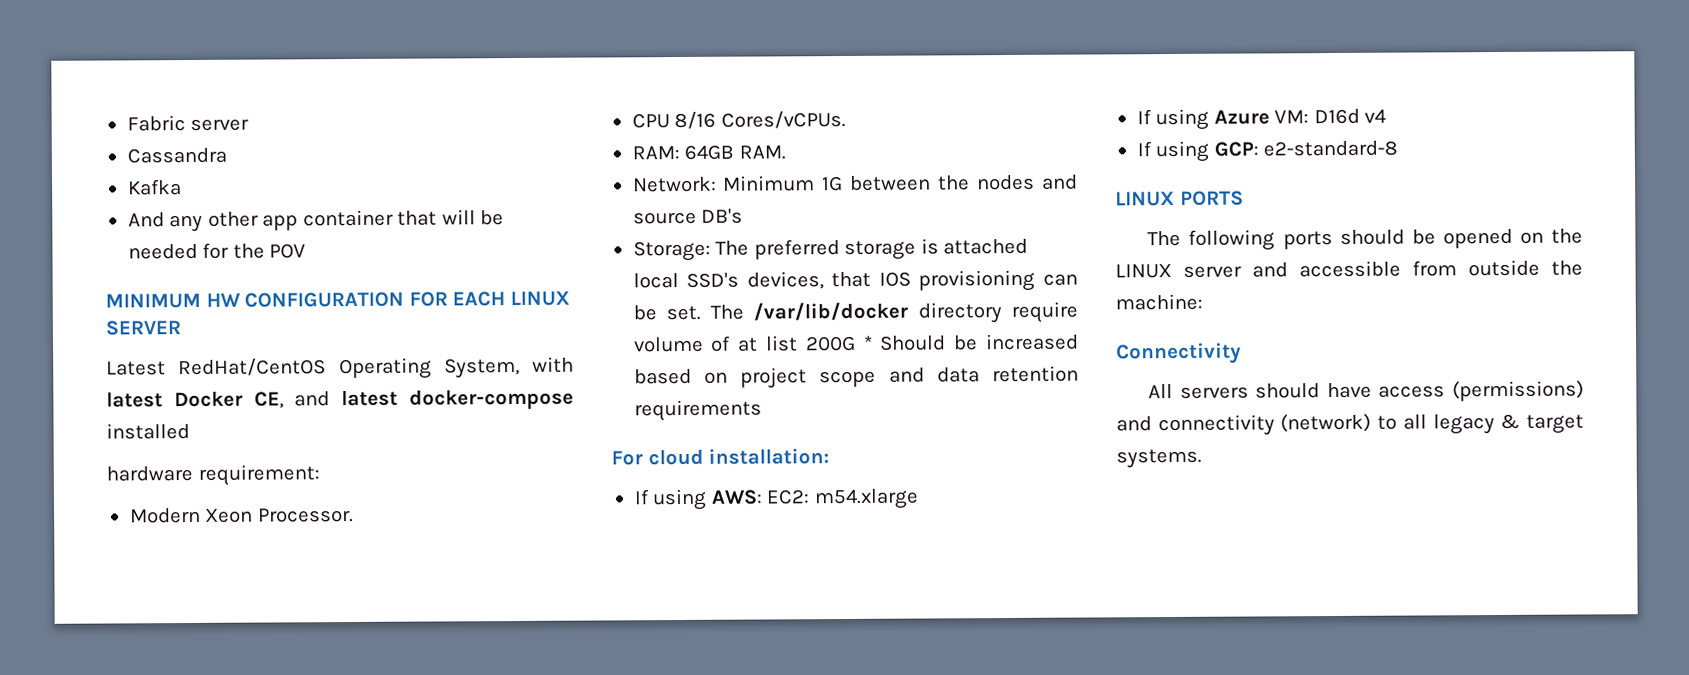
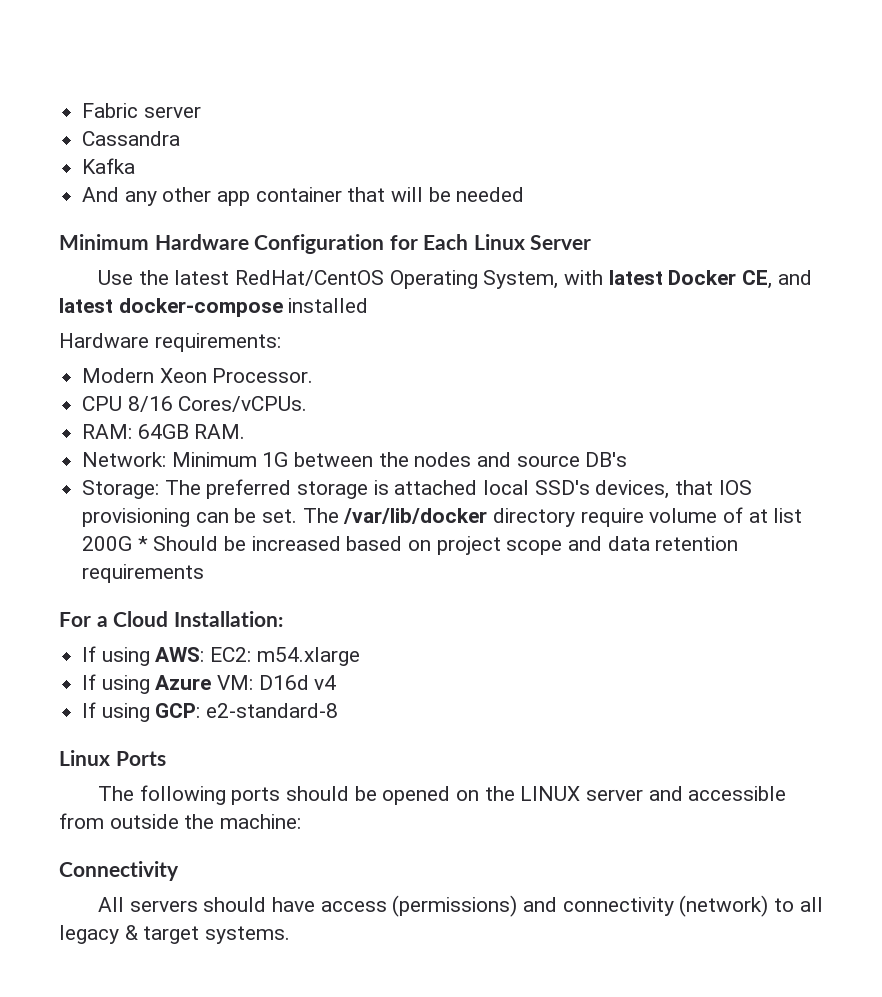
[202,242,307,259] [105,290,570,309] [105,320,181,336] [106,361,166,376] for the POV // MINIMUM HW CONFIGURATION FOR EACH LINUX SERVER // Latest -> [59,234,592,254] [97,270,230,285] // Minimum Hardware Configuration for Each Linux Server // Use the latest
[106,464,320,486] hardware requirement: -> [59,333,281,352] Hardware requirements:
[647,448,831,466] cloud installation: -> [96,611,283,627] a Cloud Installation:
[1115,190,1244,207] LINUX PORTS -> [59,750,166,766] Linux Ports

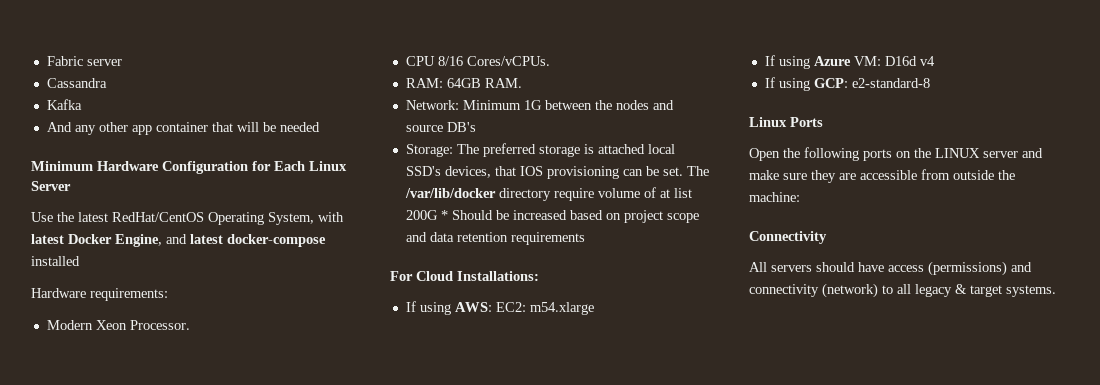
[741,270,772,289] CE, -> [115,234,162,247] Engine,
[96,611,283,627] a Cloud Installation: -> [416,271,539,281] Cloud Installations:
[97,785,451,805] The following ports should be opened -> [749,147,892,161] Open the following ports
(683, 793) none -> [749,170,856,183] make sure they are

